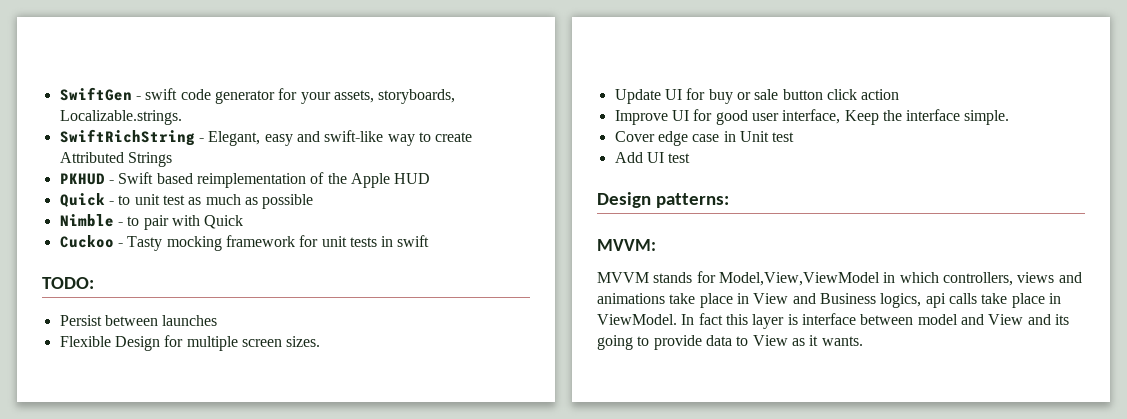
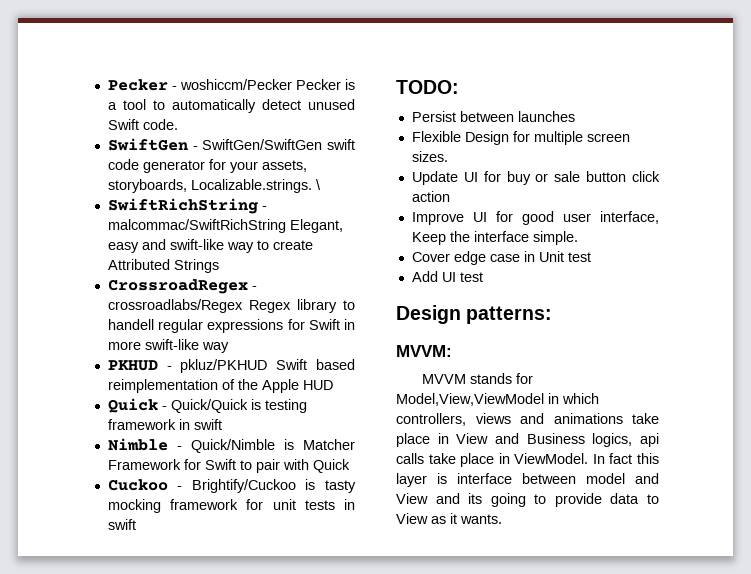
(59, 94) none -> [107,79,355,91] [107,99,355,113] [107,119,178,130] Pecker - woshiccm/Pecker Pecker is a tool to automatically detect unused Swift code. //
(141, 98) none -> [202,139,323,150] SwiftGen/SwiftGen
(182, 117) none -> [315,179,321,190] \
(204, 140) none -> [107,219,286,233] malcommac/SwiftRichString
(172, 159) none -> [107,279,257,294] [107,299,355,313] [107,319,355,333] [107,339,229,353] // CrossroadRegex - crossroadlabs/Regex Regex library to handell regular expressions for Swift in more swift-like way
(114, 182) none -> [180,359,268,373] pkluz/PKHUD
[118,194,314,209] [59,214,123,227] to unit test as much as possible // Nimble - -> [170,399,307,413] [107,419,222,430] [107,438,355,453] [107,459,236,470] Quick/Quick is testing framework in swift // Nimble - Quick/Nimble is Matcher Framework for Swift
[127,236,163,251] Tasty -> [191,479,356,493] Brightify/Cuckoo is tasty

